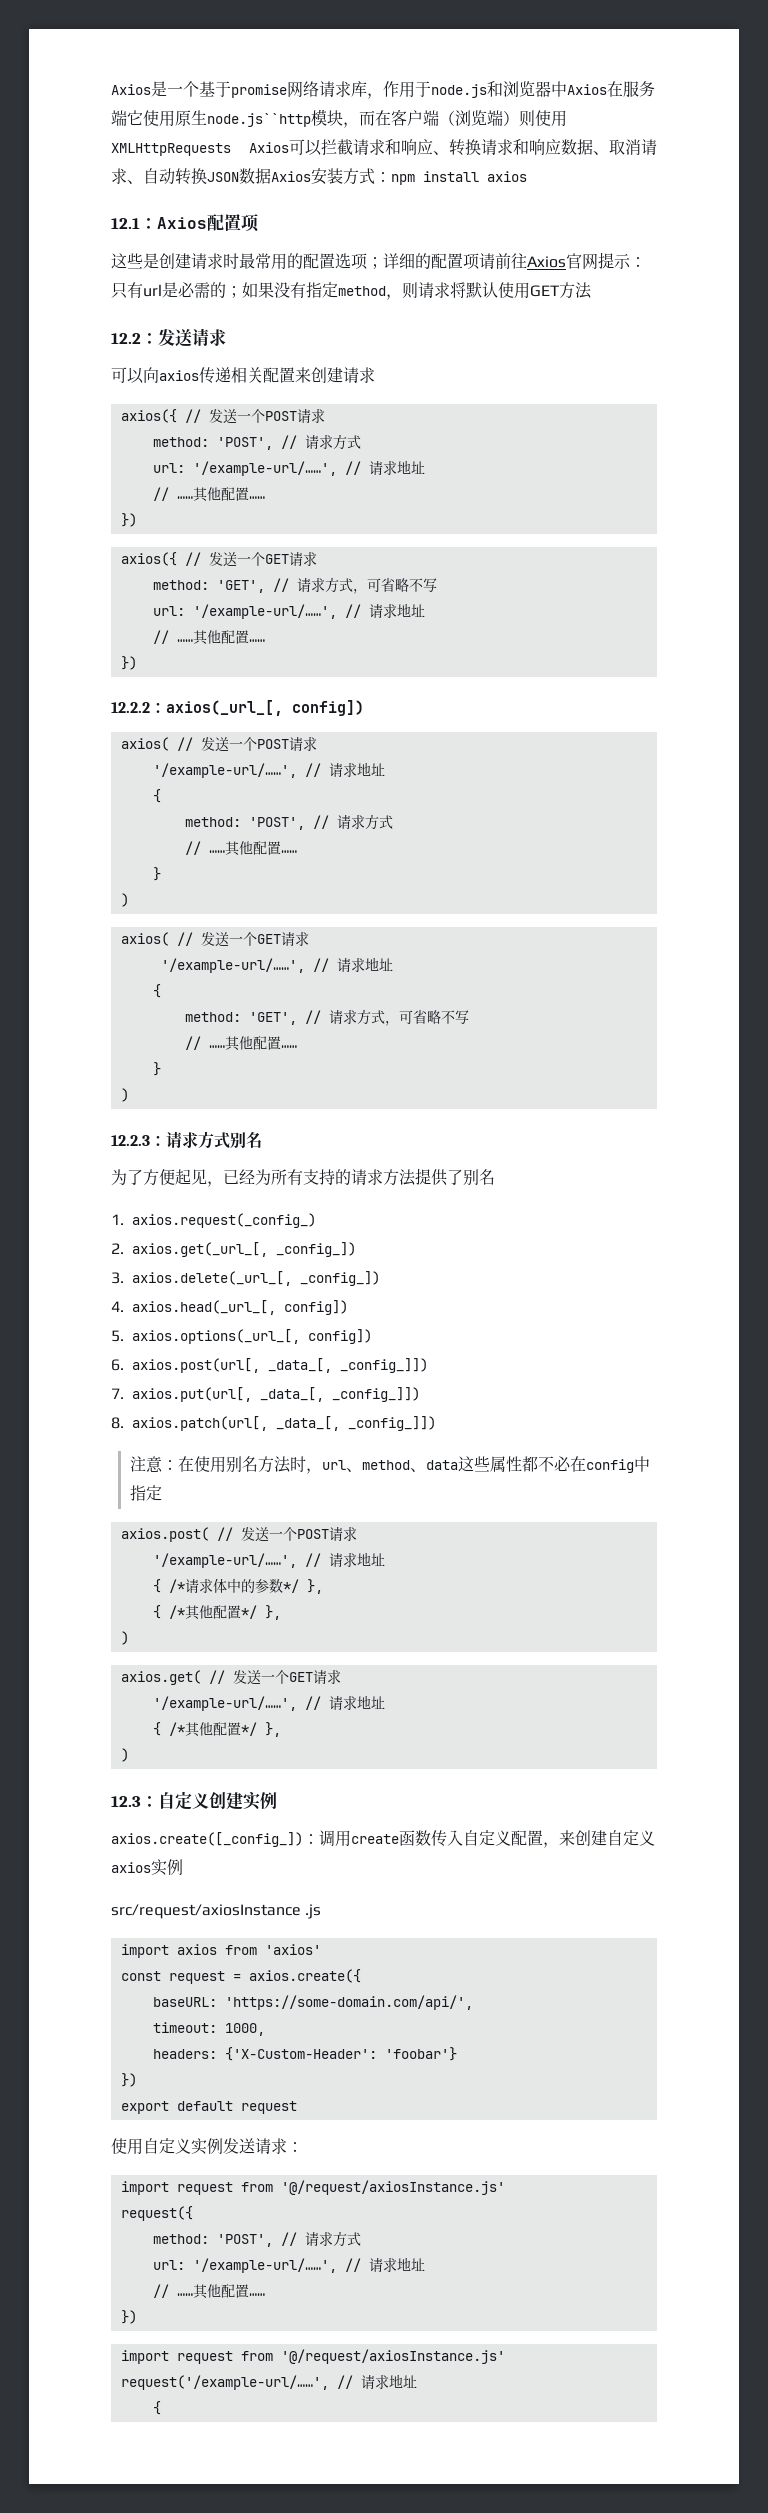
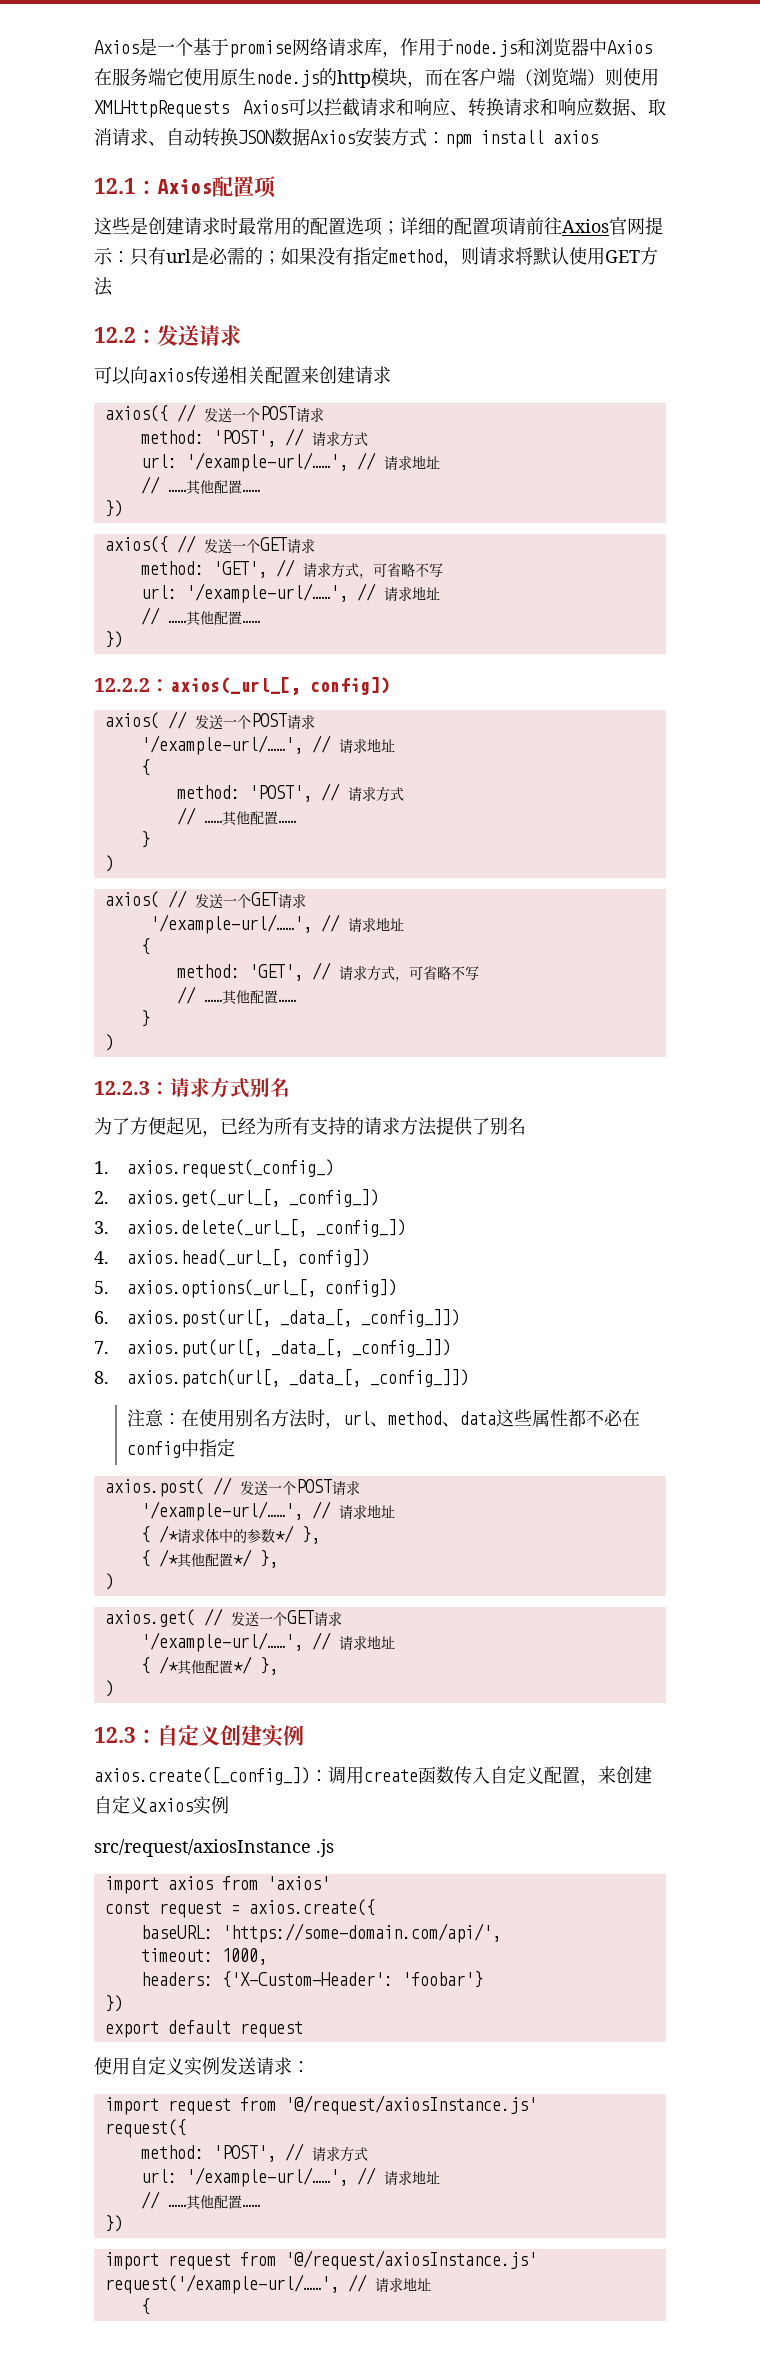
[207,113,311,127] node.js``http -> [256,68,371,88] node.js的http

